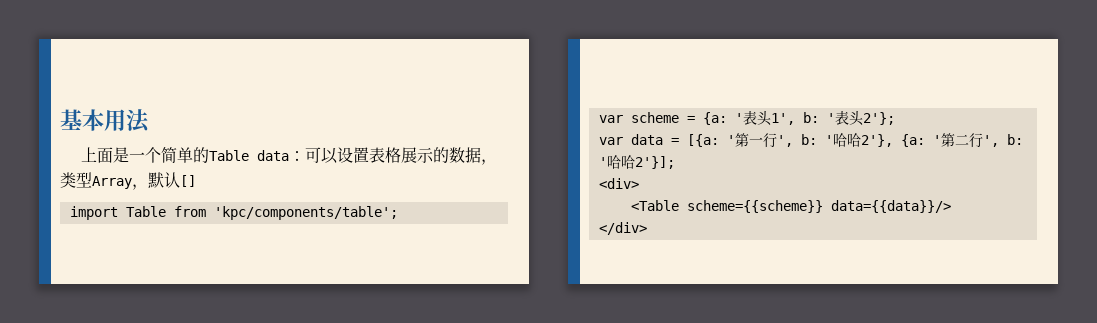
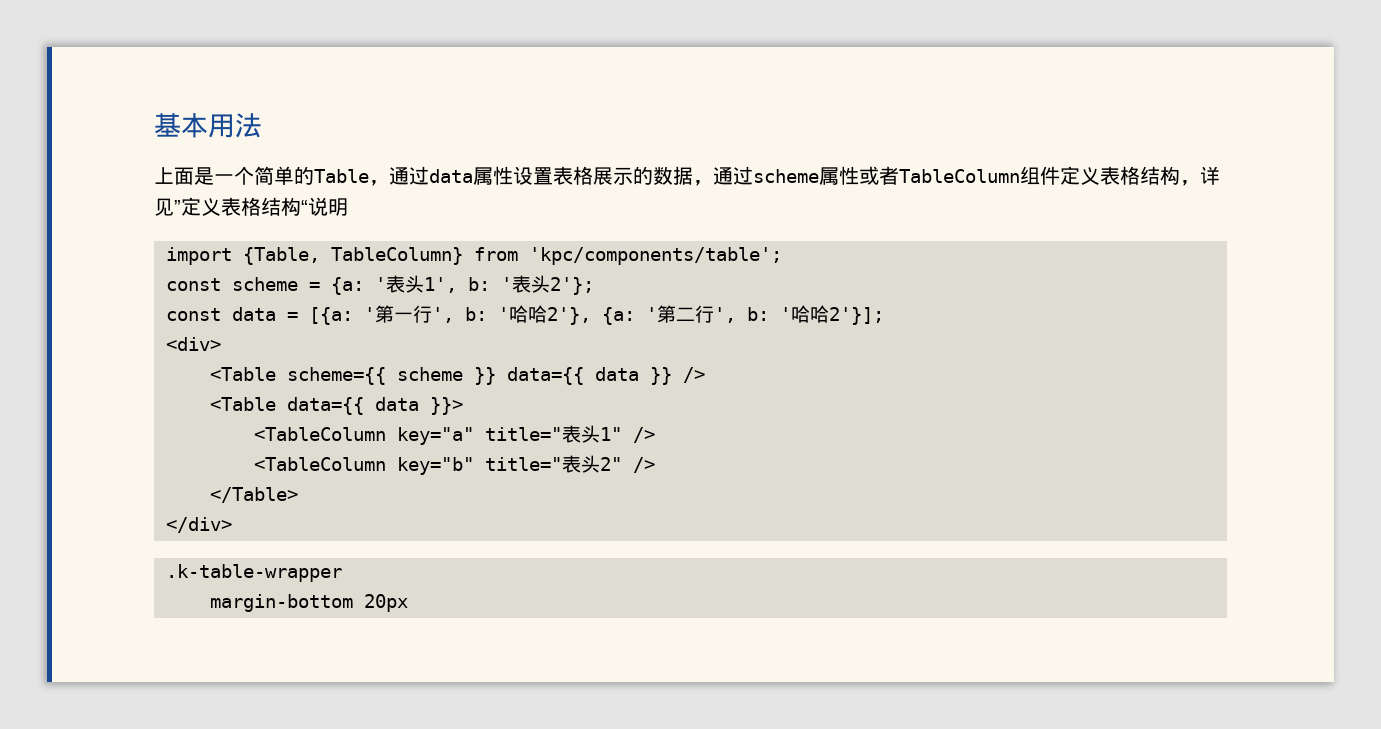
[257,147,339,164] data：可以 -> [369,166,513,186] ，通过data属性
[60,172,196,190] 类型Array，默认[] -> [713,166,1220,186] [154,197,348,216] 通过scheme属性或者TableColumn组件定义表格结构，详见”定义表格结构“说明
[125,206,166,217] Table -> [243,247,463,265] {Table, TableColumn}
[598,115,623,123] var -> [166,278,221,291] const
[598,137,623,145] var -> [166,308,221,321] const
[686,200,951,213] [598,222,647,235] scheme={{scheme}} data={{data}}/> // </div> -> [287,367,705,385] [210,397,463,415] [254,425,655,445] [254,455,655,475] [210,487,298,503] [166,517,232,533] [166,564,342,582] [210,594,408,612] scheme={{ scheme }} data={{ data }} /> // <Table data={{ data }}> // <TableColumn key="a" title="表头1" /> // <TableColumn key="b" title="表头2" /> // </Table> // </div> // .k-table-wrapper // margin-bottom 20px

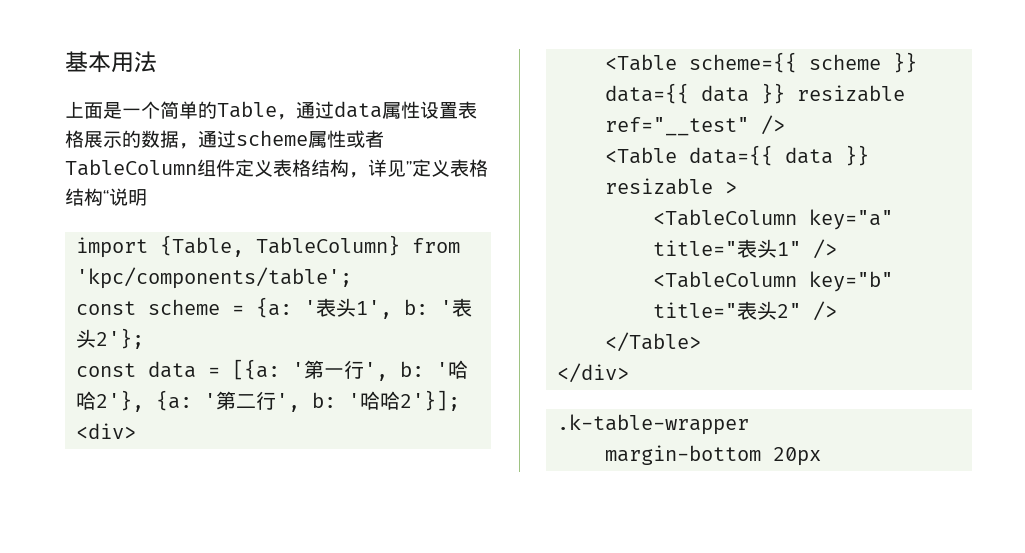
(672, 376) none -> [797,85,906,102] [605,117,750,136] resizable ref="__test"
[430,397,463,415] }}> -> [845,145,870,166] [605,178,738,195] }} resizable >

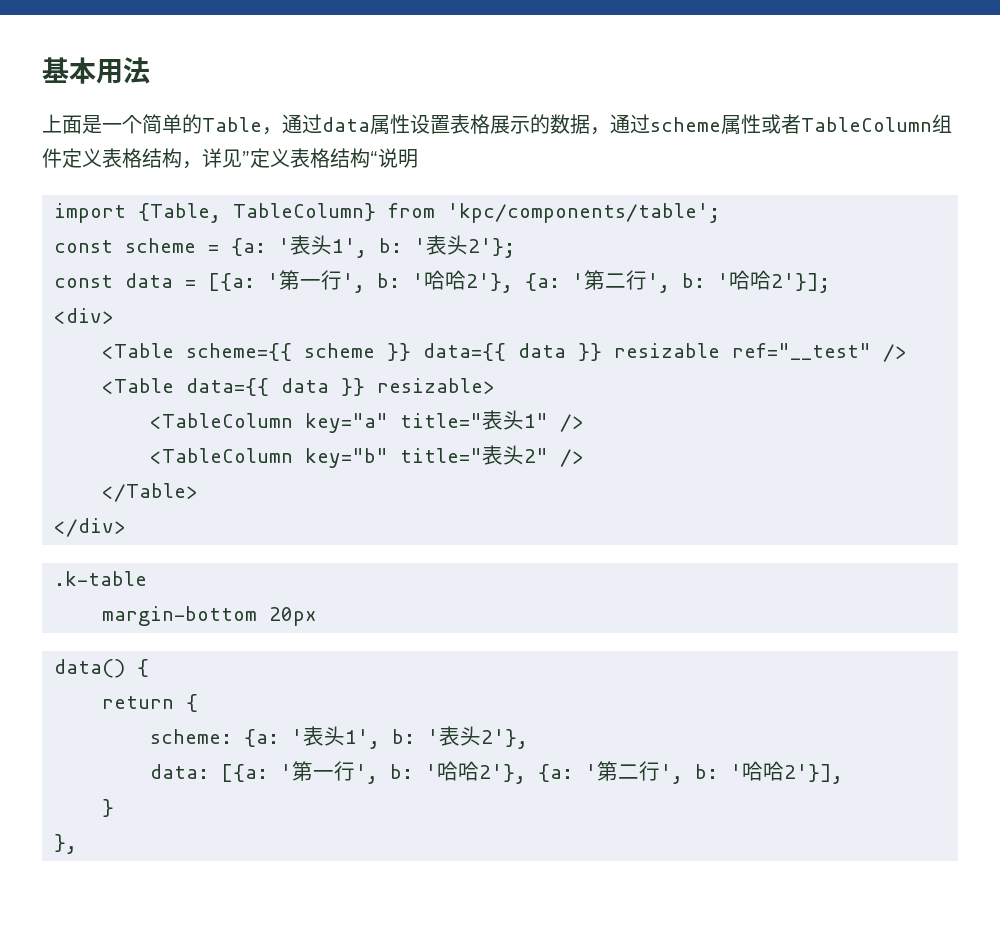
[605,178,738,195] resizable > -> [377,378,495,394] resizable>
[557,414,750,435] .k-table-wrapper -> [54,571,147,586] .k-table
(822, 456) none -> [54,659,149,678] [102,694,198,712] [150,726,528,749] [150,761,843,784] [102,799,114,817] [54,834,77,854] // data() { // return { // scheme: {a: '表头1', b: '表头2'}, // data: [{a: '第一行', b: '哈哈2'}, {a: '第二行', b: '哈哈2'}], // } // },

